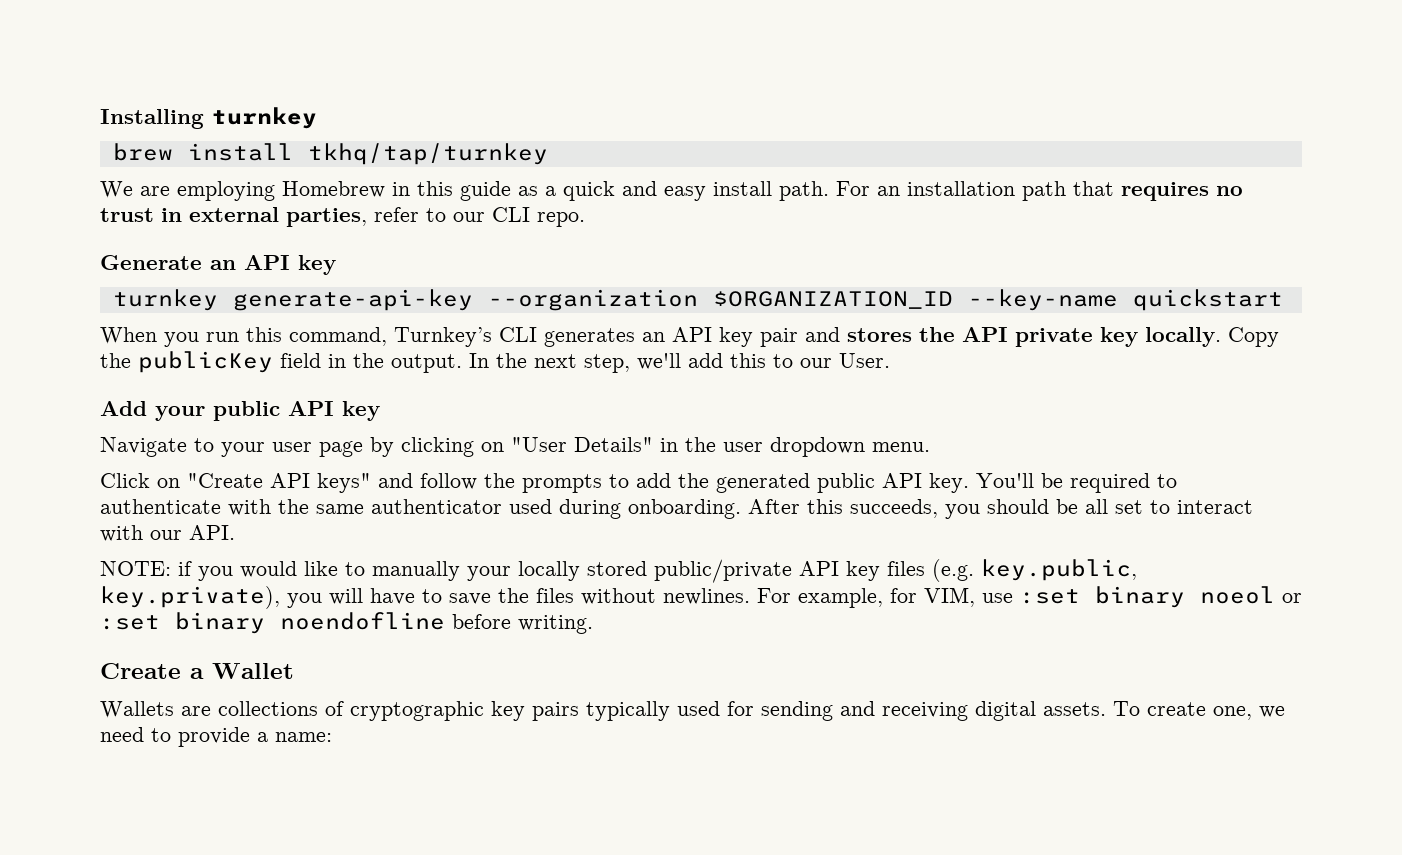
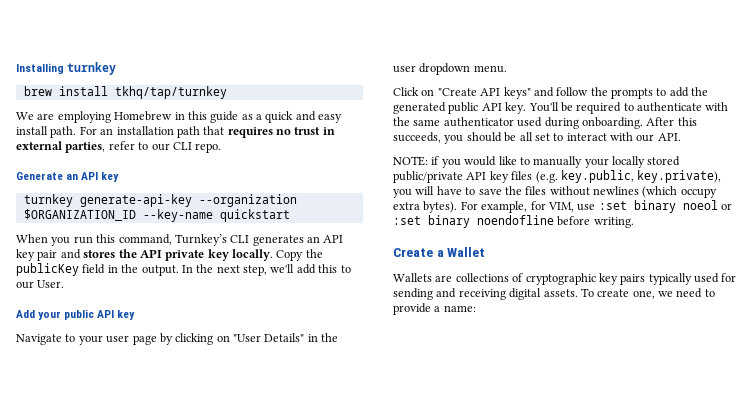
[663,588,750,605] newlines. -> [593,186,717,198] [393,201,458,213] newlines (which occupy extra bytes).

